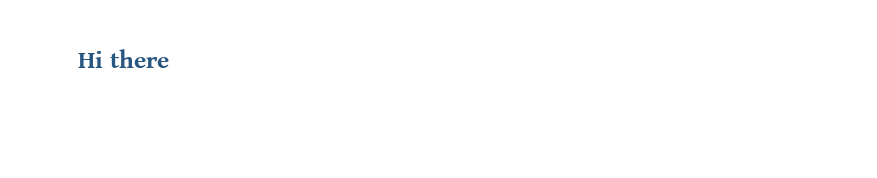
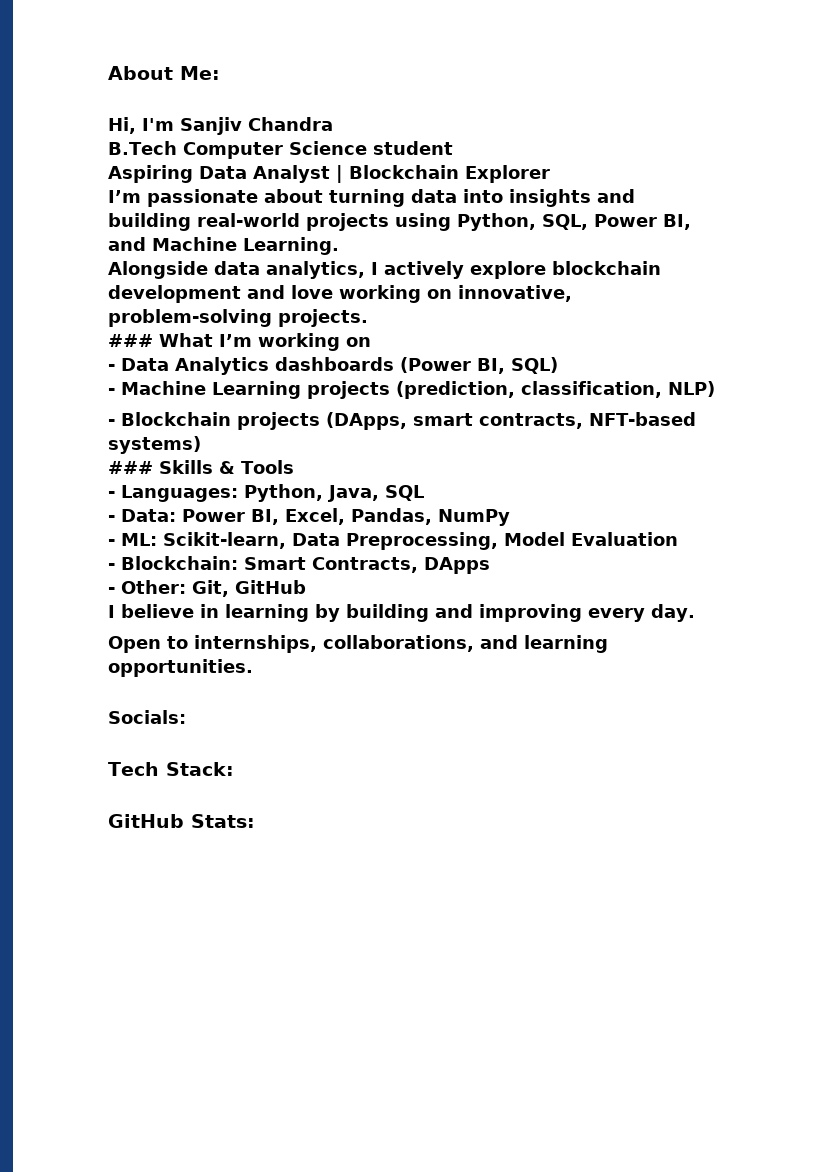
[78,49,169,68] Hi there -> [108,66,220,80] [108,117,333,135] [108,141,453,159] [108,165,550,183] [108,189,635,207] [108,213,691,231] [108,237,339,255] [108,261,661,279] [108,285,572,303] [108,309,368,327] [108,333,371,351] [108,357,558,375] [108,381,715,399] [108,412,696,430] [108,436,201,454] [108,460,294,474] [108,484,424,502] [108,508,510,526] [108,532,678,550] [108,556,490,574] [108,580,306,597] [108,604,695,622] [108,635,608,653] [108,659,253,677] [108,710,186,724] [108,762,234,776] [108,814,255,828] About Me: // Hi, I'm Sanjiv Chandra // B.Tech Computer Science student // Aspiring Data Analyst | Blockchain Explorer // I’m passionate about turning data into insights and building real-world projects using Python, SQL, Power BI, and Machine Learning. // Alongside data analytics, I actively explore blockchain development and love working on innovative, problem-solving projects. // ### What I’m working on // - Data Analytics dashboards (Power BI, SQL) // - Machine Learning projects (prediction, classification, NLP) // - Blockchain projects (DApps, smart contracts, NFT-based systems) // ### Skills & Tools // - Languages: Python, Java, SQL // - Data: Power BI, Excel, Pandas, NumPy // - ML: Scikit-learn, Data Preprocessing, Model Evaluation // - Blockchain: Smart Contracts, DApps // - Other: Git, GitHub // I believe in learning by building and improving every day. // Open to internships, collaborations, and learning opportunities. // Socials: // Tech Stack: // GitHub Stats:

